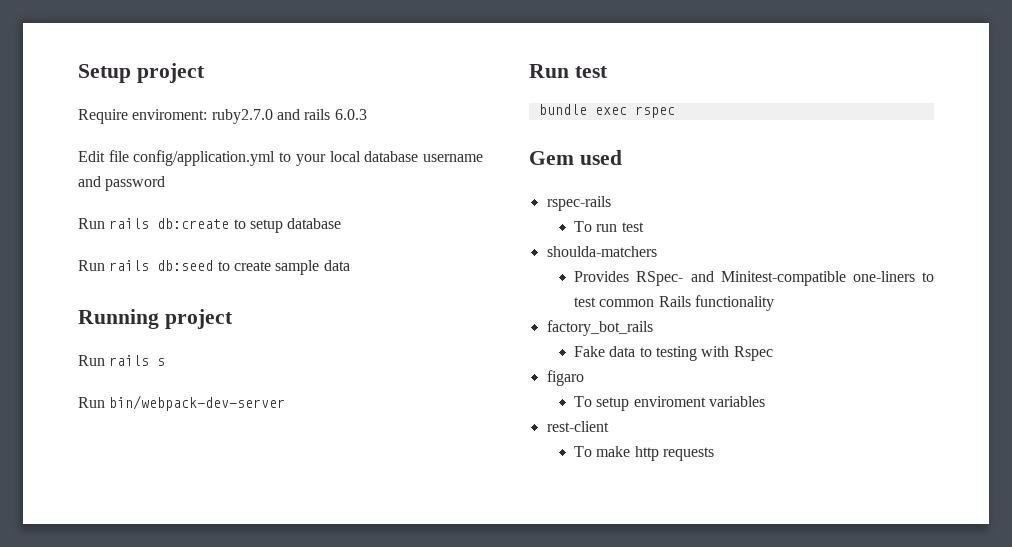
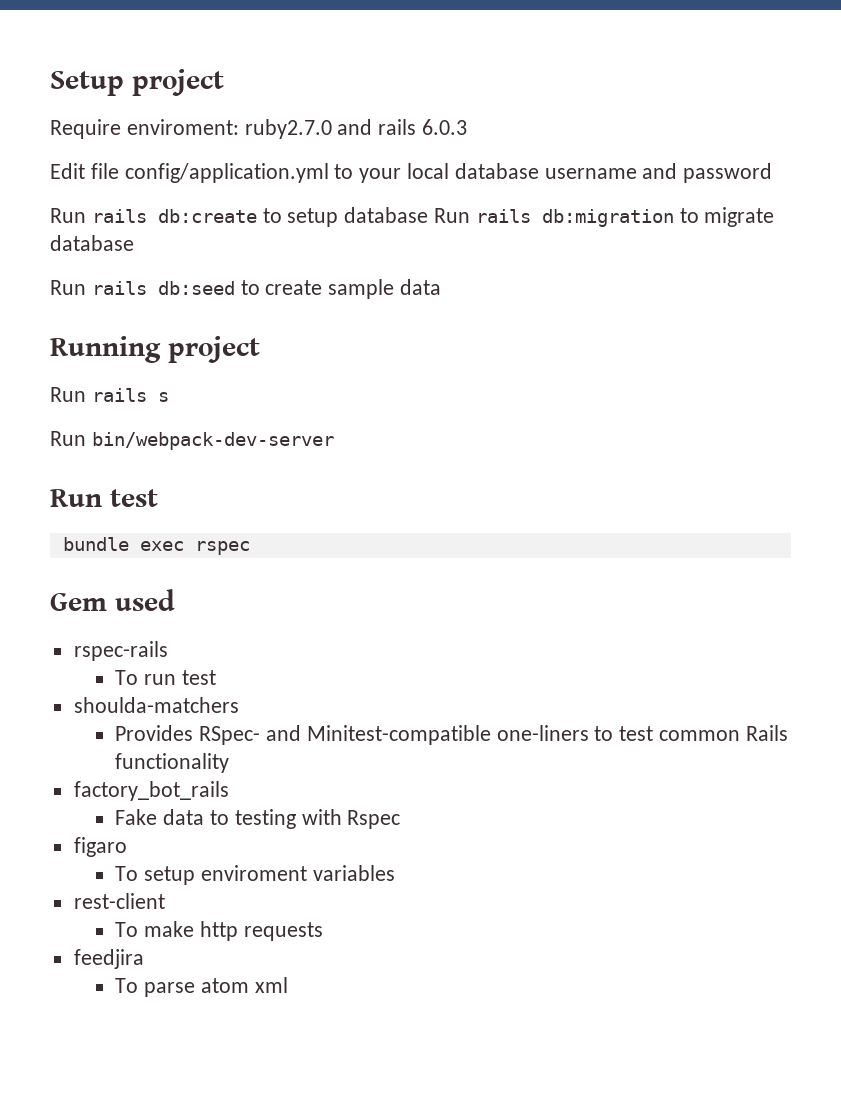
(342, 223) none -> [434,207,775,227] [50,235,134,251] Run rails db:migration to migrate database
(715, 454) none -> [73,949,144,969] [115,977,288,997] // feedjira // To parse atom xml

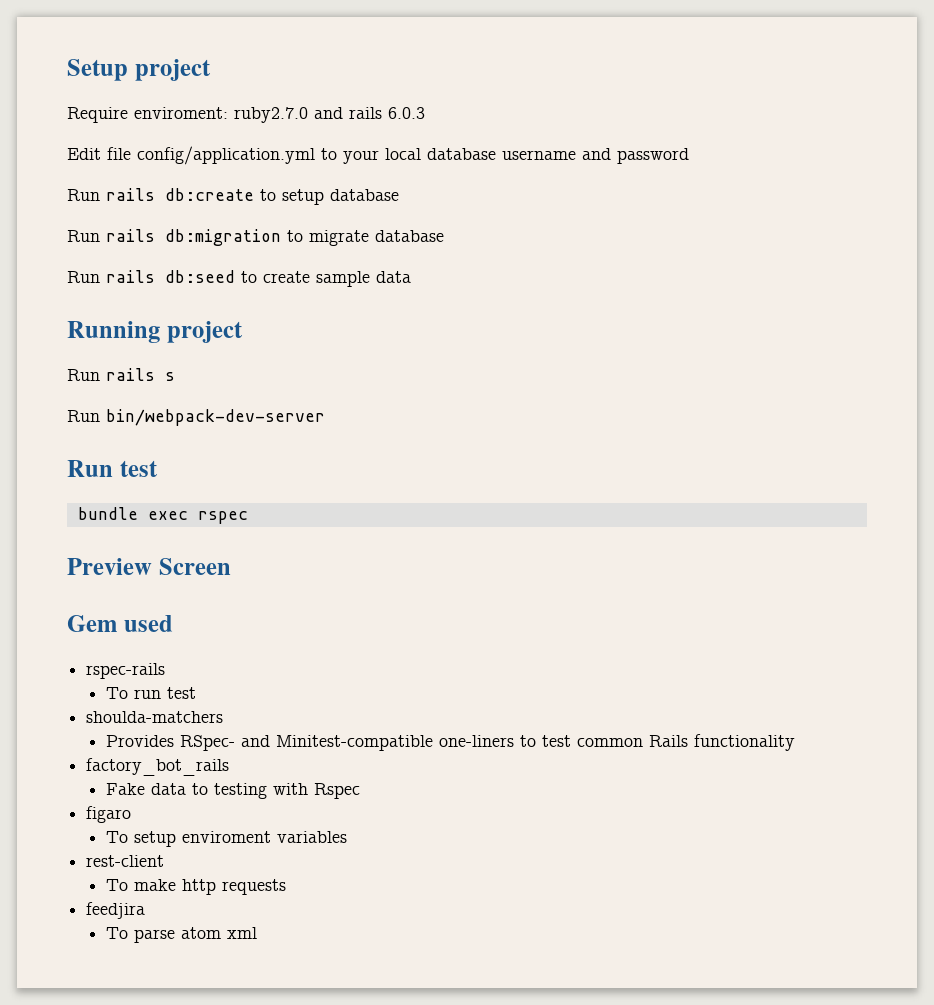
(429, 215) none -> (399, 195) //
(250, 548) none -> [67,558,231,575] // Preview Screen

